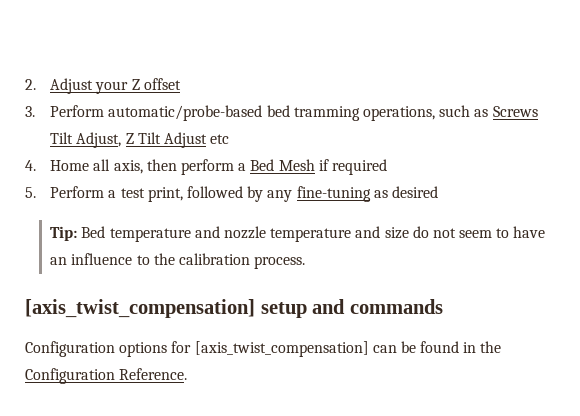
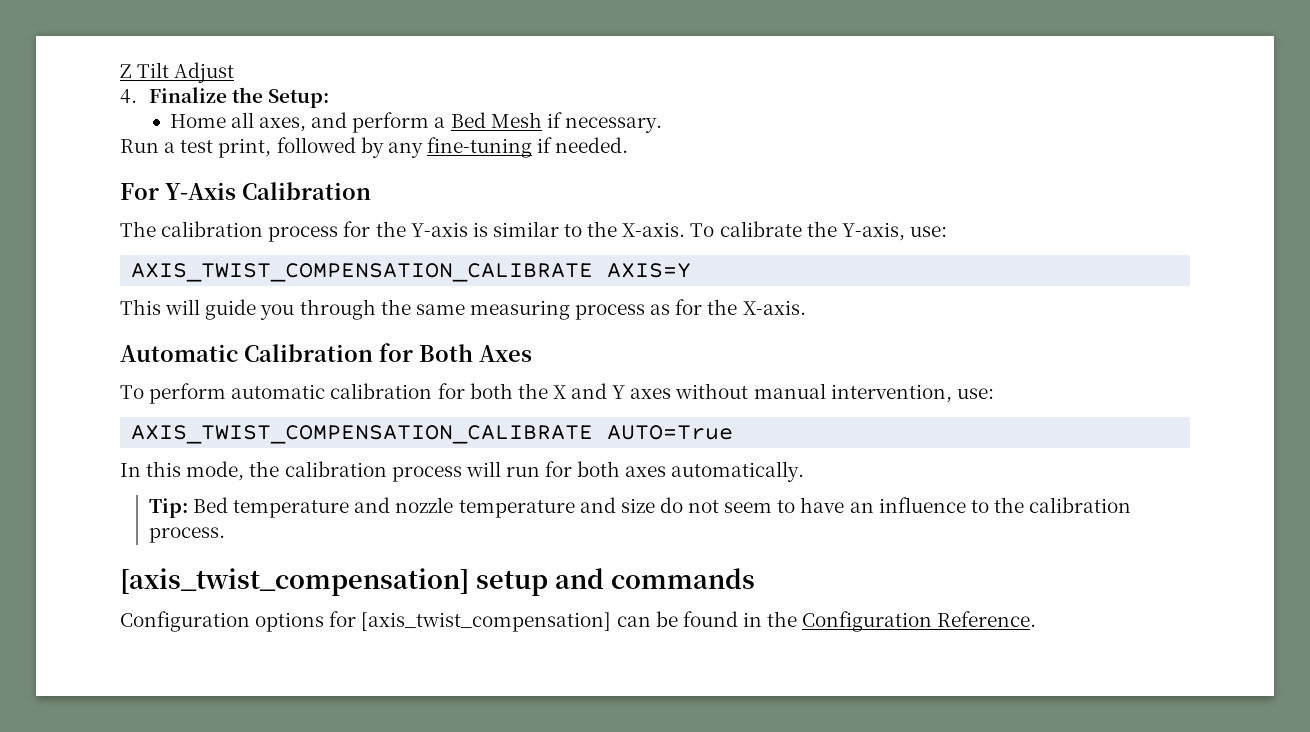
[25,78,181,94] [25,105,538,121] [50,132,122,148] 2. Adjust your Z offset // 3. Perform automatic/probe-based bed tramming operations, such as Screws Tilt Adjust, -> (120, 71) none
[210,134,230,144] etc -> (235, 72) none
[50,159,177,174] Home all axis, then -> [148,87,330,108] [169,112,348,132] Finalize the Setup: // Home all axes, and
[331,159,387,175] [25,186,105,198] required // 5. Perform -> [564,117,662,133] [120,139,159,153] necessary. // Run
[373,186,438,198] as desired -> [537,137,629,153] [120,182,371,200] [120,221,947,242] [131,263,692,282] [120,299,806,320] [120,343,532,362] [120,383,994,404] [131,425,734,444] [120,461,805,482] if needed. // For Y-Axis Calibration // The calibration process for the Y-axis is similar to the X-axis. To calibrate the Y-axis, use: // AXIS_TWIST_COMPENSATION_CALIBRATE AXIS=Y // This will guide you through the same measuring process as for the X-axis. // Automatic Calibration for Both Axes // To perform automatic calibration for both the X and Y axes without manual intervention, use: // AXIS_TWIST_COMPENSATION_CALIBRATE AUTO=True // In this mode, the calibration process will run for both axes automatically.

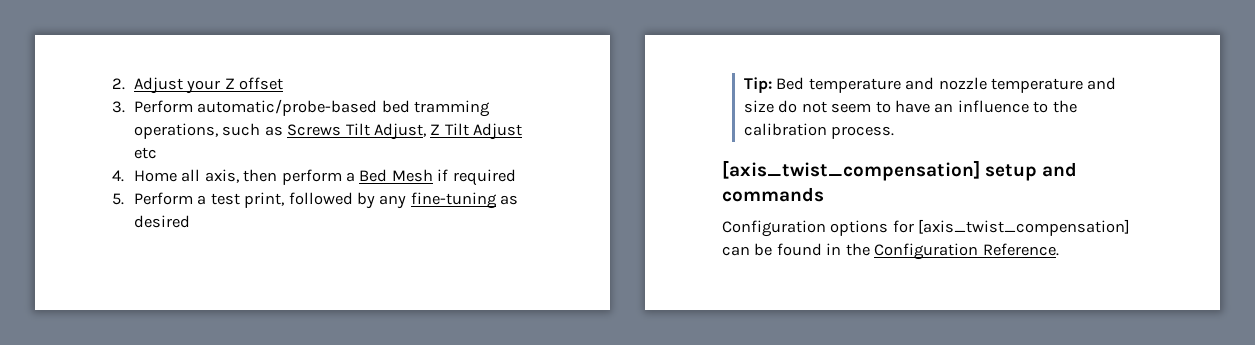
(120, 71) none -> [112,77,284,94] [112,99,491,117] [133,123,426,140] 2. Adjust your Z offset // 3. Perform automatic/probe-based bed tramming operations, such as Screws Tilt Adjust,
(235, 72) none -> [133,147,157,159] etc
[148,87,330,108] [169,112,348,132] Finalize the Setup: // Home all axes, and -> [133,169,278,183] Home all axis, then
[564,117,662,133] [120,139,159,153] necessary. // Run -> [452,169,516,186] [112,192,193,205] required // 5. Perform
[537,137,629,153] [120,182,371,200] [120,221,947,242] [131,263,692,282] [120,299,806,320] [120,343,532,362] [120,383,994,404] [131,425,734,444] [120,461,805,482] if needed. // For Y-Axis Calibration // The calibration process for the Y-axis is similar to the X-axis. To calibrate the Y-axis, use: // AXIS_TWIST_COMPENSATION_CALIBRATE AXIS=Y // This will guide you through the same measuring process as for the X-axis. // Automatic Calibration for Both Axes // To perform automatic calibration for both the X and Y axes without manual intervention, use: // AXIS_TWIST_COMPENSATION_CALIBRATE AUTO=True // In this mode, the calibration process will run for both axes automatically. -> [500,195,519,205] [133,215,190,228] as desired

